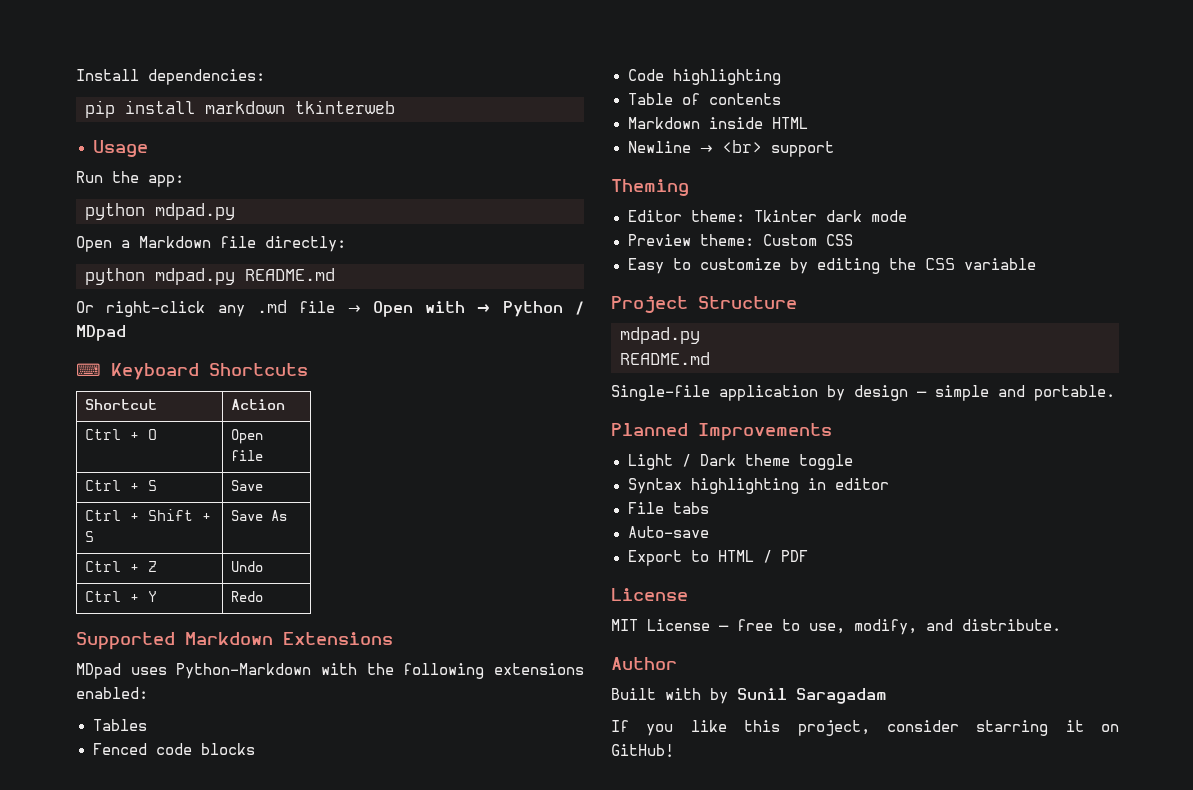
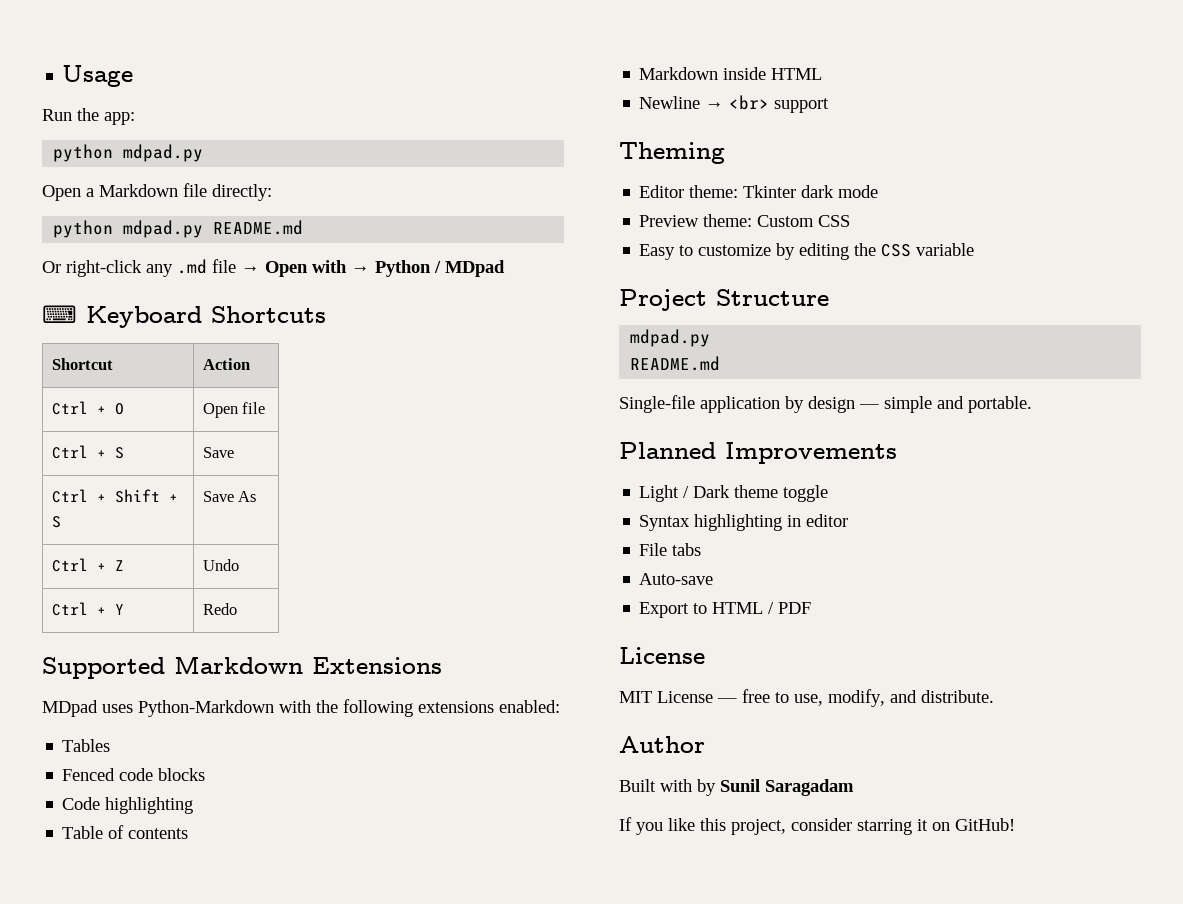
[76,69,265,85] [85,100,395,118] Install dependencies: // pip install markdown tkinterweb // -> (62, 76) none

